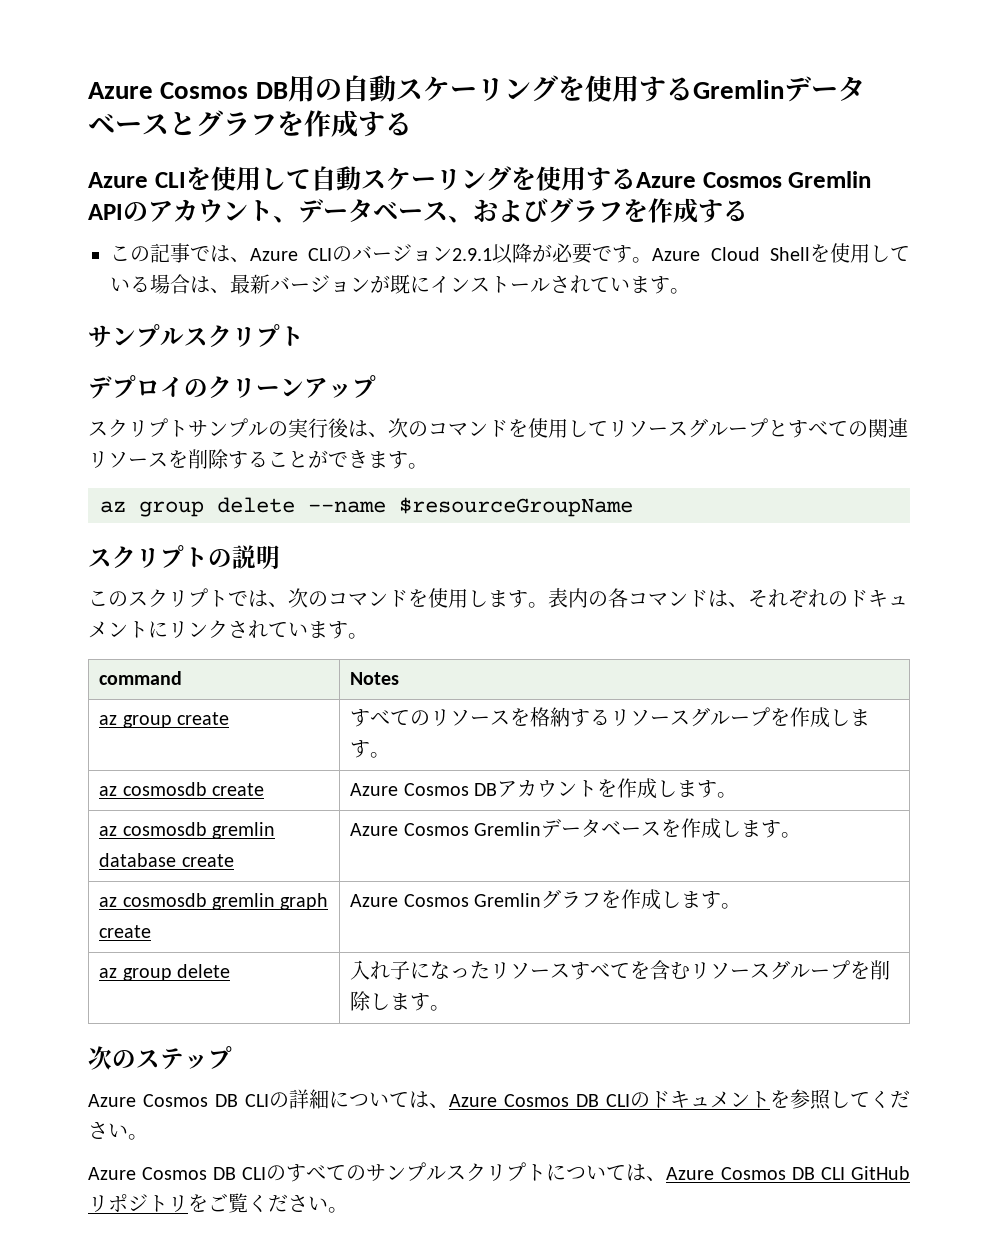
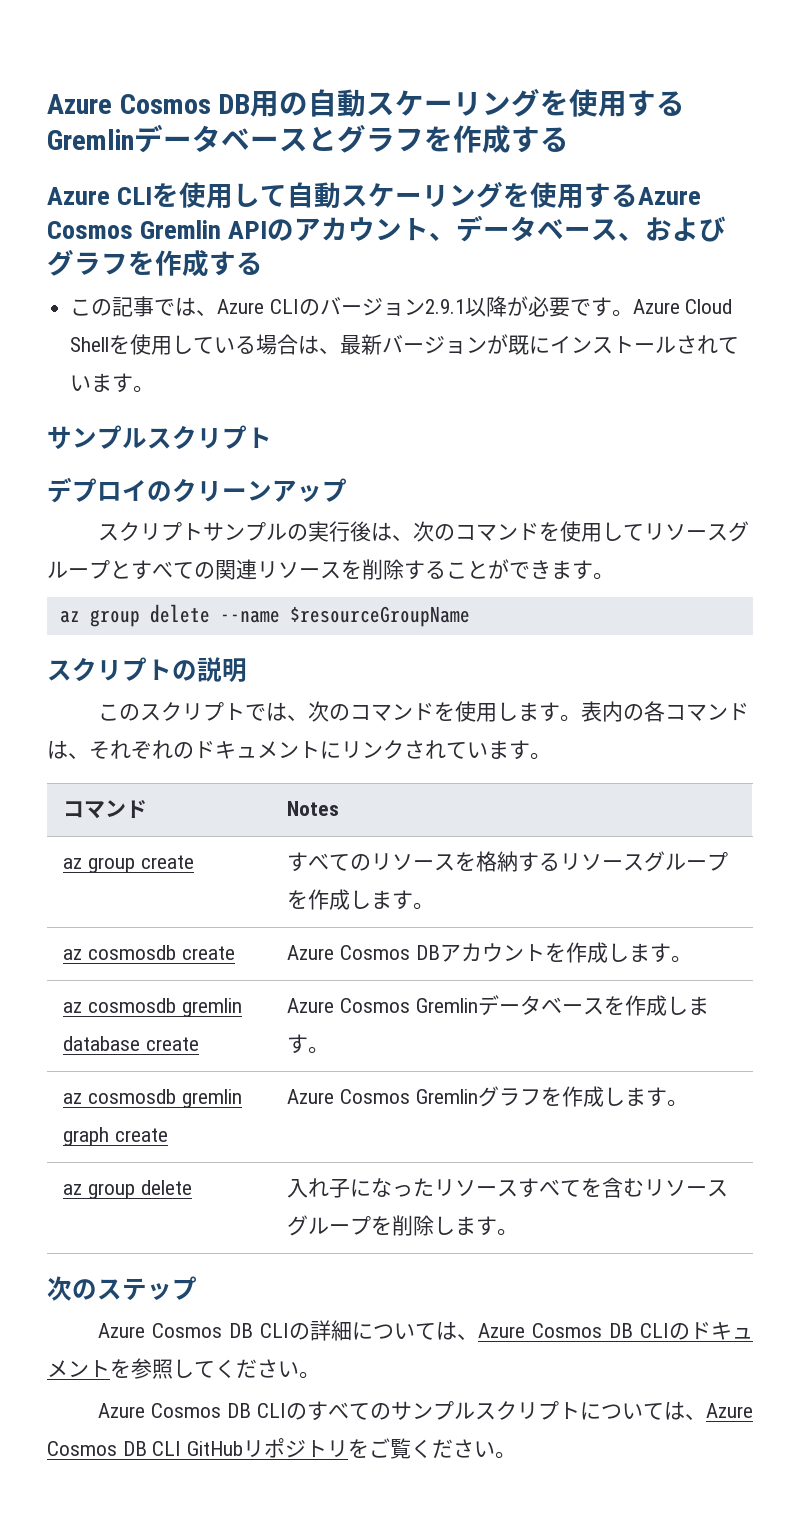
[99,671,183,685] command -> [63,800,148,819] コマンド

